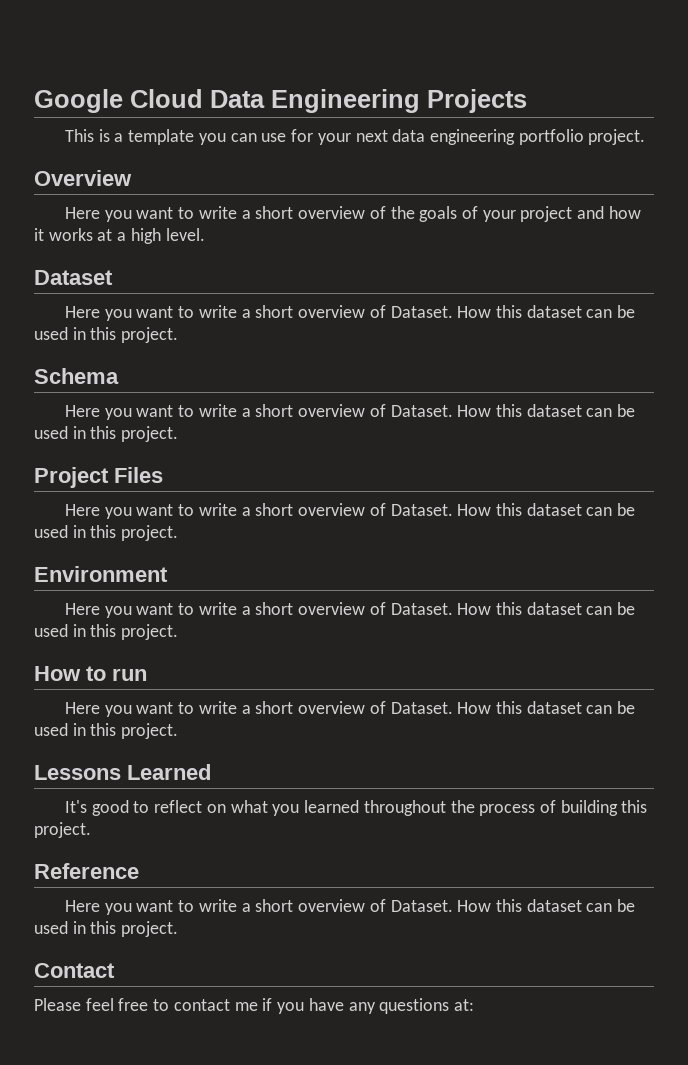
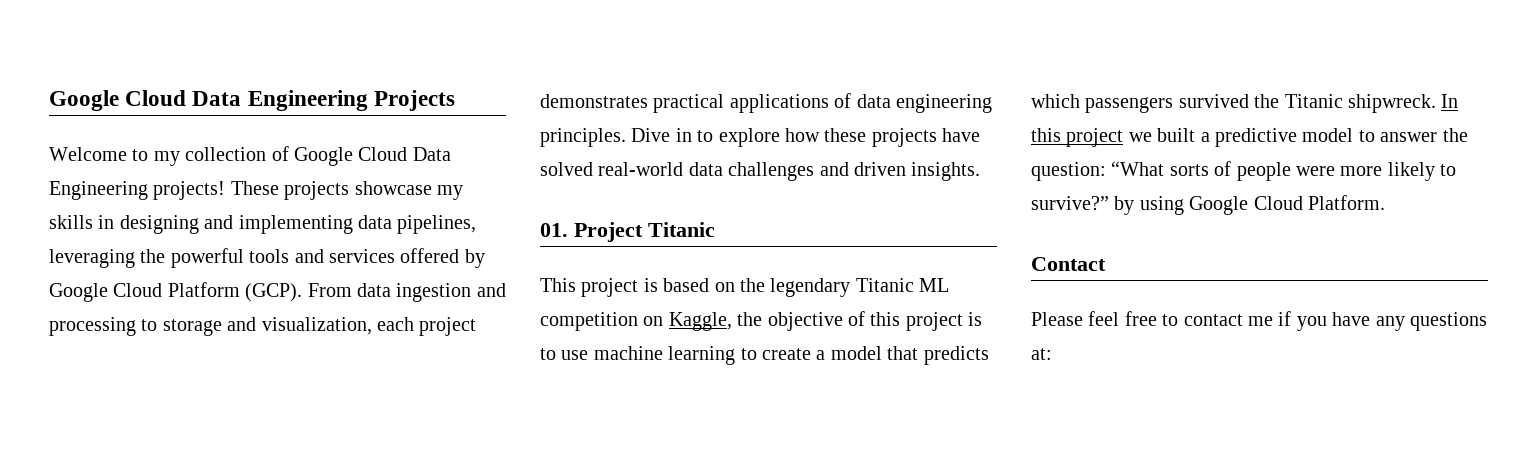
[65,129,646,145] [34,170,132,186] [65,206,641,222] [34,228,205,244] [34,270,113,285] [65,305,636,321] [34,327,179,343] [34,368,119,384] [65,404,636,420] [34,426,179,442] [34,467,163,488] [65,503,636,519] [34,525,179,541] [34,566,168,582] [65,602,636,618] [34,624,179,640] [34,666,147,681] [65,701,636,717] [34,723,179,739] [34,764,211,780] [65,800,648,816] [34,822,91,838] [34,863,139,879] [65,899,636,915] [34,921,179,937] This is a template you can use for your next data engineering portfolio project. // Overview // Here you want to write a short overview of the goals of your project and how it works at a high level. // Dataset // Here you want to write a short overview of Dataset. How this dataset can be used in this project. // Schema // Here you want to write a short overview of Dataset. How this dataset can be used in this project. // Project Files // Here you want to write a short overview of Dataset. How this dataset can be used in this project. // Environment // Here you want to write a short overview of Dataset. How this dataset can be used in this project. // How to run // Here you want to write a short overview of Dataset. How this dataset can be used in this project. // Lessons Learned // It's good to reflect on what you learned throughout the process of building this project. // Reference // Here you want to write a short overview of Dataset. How this dataset can be used in this project. -> [49,146,451,166] [49,181,463,200] [49,215,477,234] [49,248,485,268] [49,282,506,302] [49,317,477,336] [540,93,992,113] [540,128,981,147] [540,162,981,181] [540,222,715,242] [540,278,950,297] [540,311,983,331] [540,346,989,365] [1031,94,1459,113] [1031,128,1468,147] [1031,161,1457,181] [1031,195,1385,215] Welcome to my collection of Google Cloud Data Engineering projects! These projects showcase my skills in designing and implementing data pipelines, leveraging the powerful tools and services offered by Google Cloud Platform (GCP). From data ingestion and processing to storage and visualization, each project demonstrates practical applications of data engineering principles. Dive in to explore how these projects have solved real-world data challenges and driven insights. // 01. Project Titanic // This project is based on the legendary Titanic ML competition on Kaggle, the objective of this project is to use machine learning to create a model that predicts which passengers survived the Titanic shipwreck. In this project we built a predictive model to answer the question: “What sorts of people were more likely to survive?” by using Google Cloud Platform.

